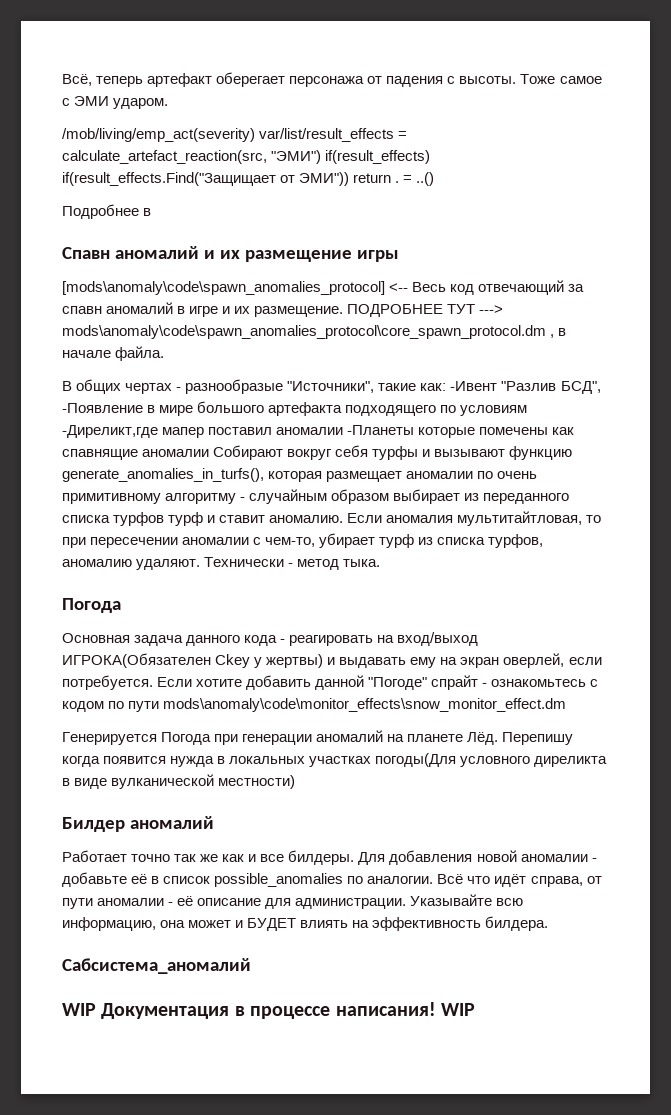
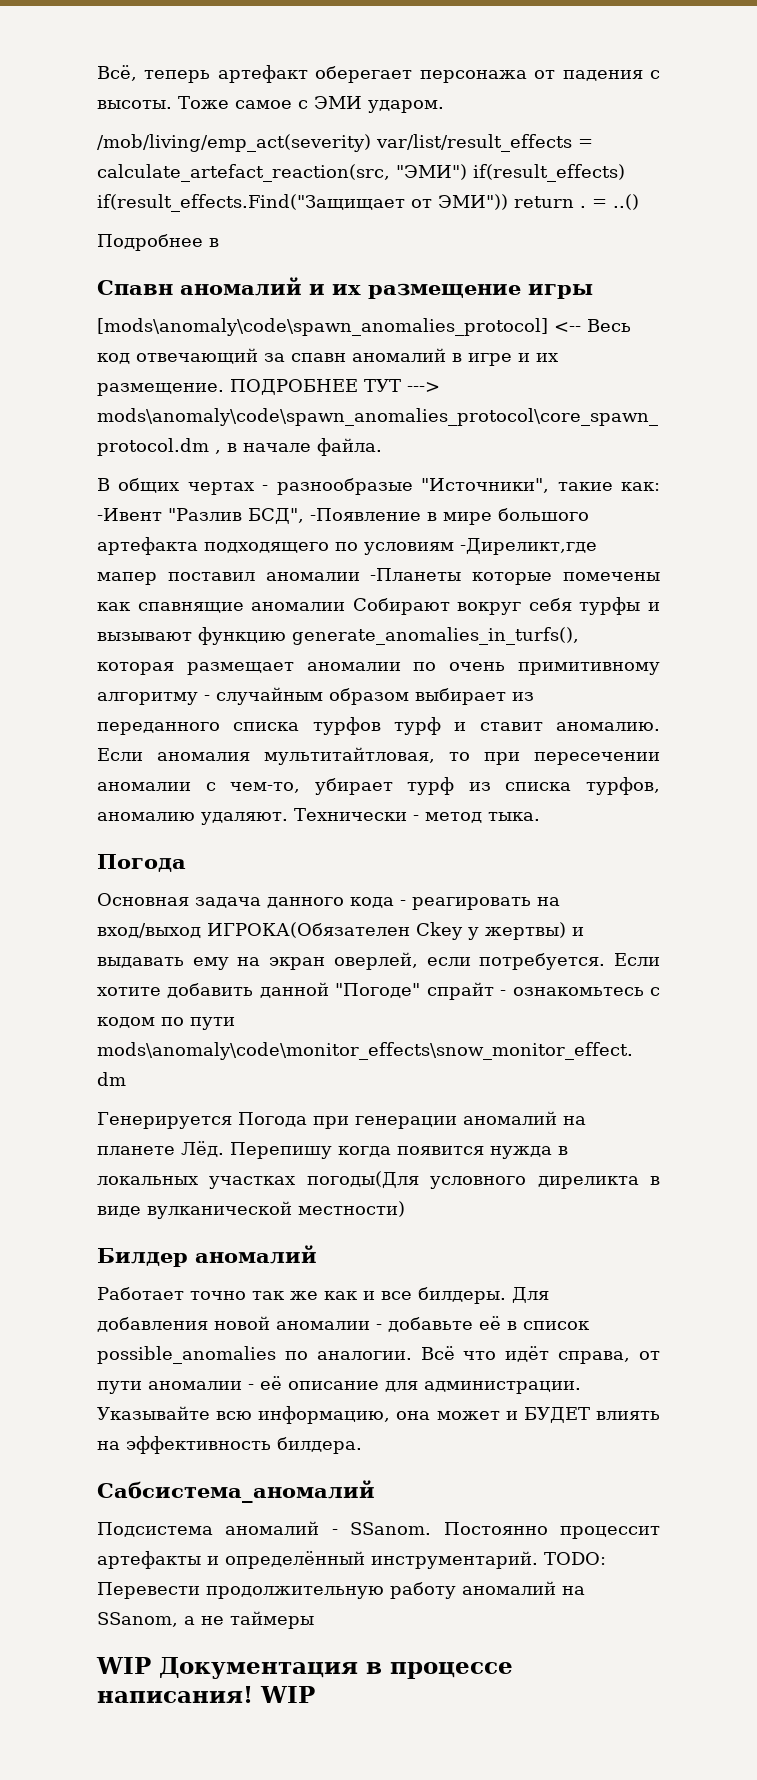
(251, 966) none -> [97,1521,660,1539] [97,1551,606,1569] [97,1581,585,1599] [97,1611,314,1629] // Подсистема аномалий - SSanom. Постоянно процессит артефакты и определённый инструментарий. TODO: Перевести продолжительную работу аномалий на SSanom, а не таймеры

